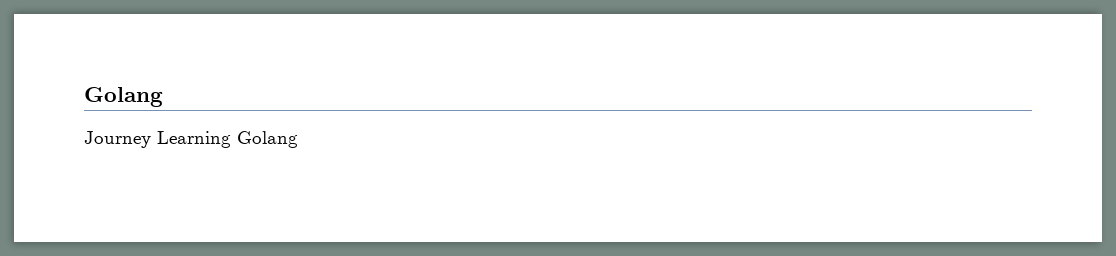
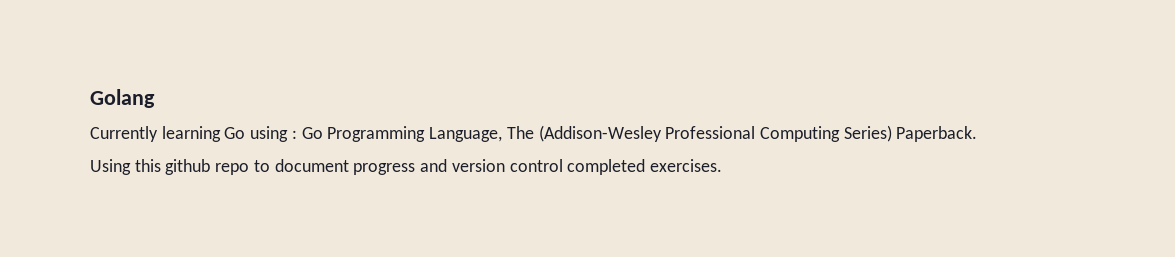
[84,131,298,148] Journey Learning Golang -> [90,125,978,142] [90,159,722,175] Currently learning Go using : Go Programming Language, The (Addison-Wesley Professional Computing Series) Paperback. // Using this github repo to document progress and version control completed exercises.

